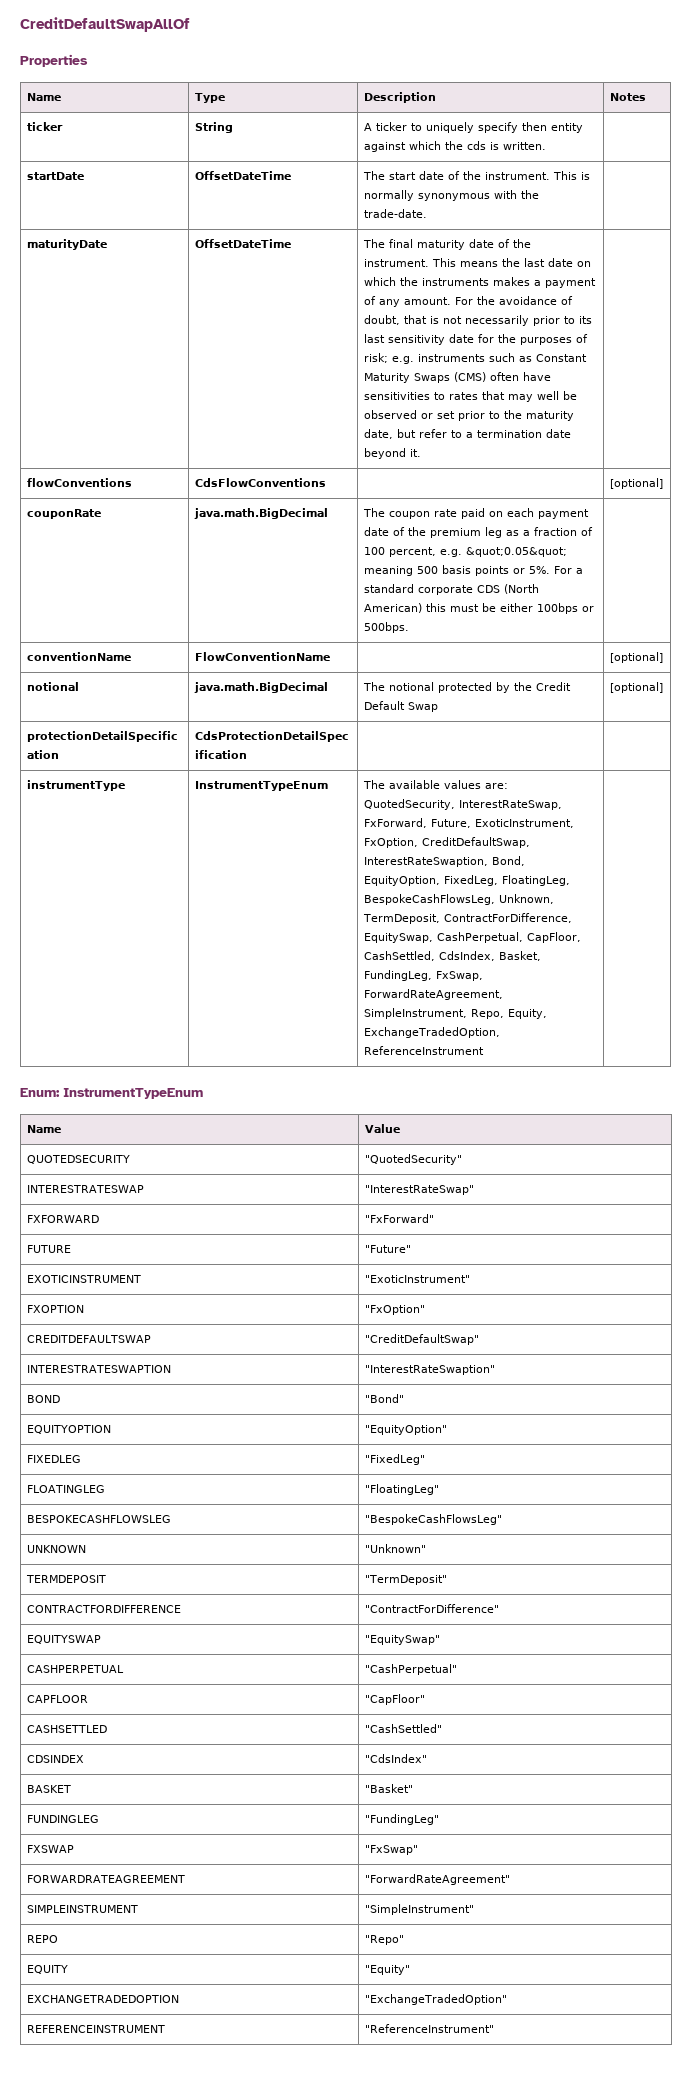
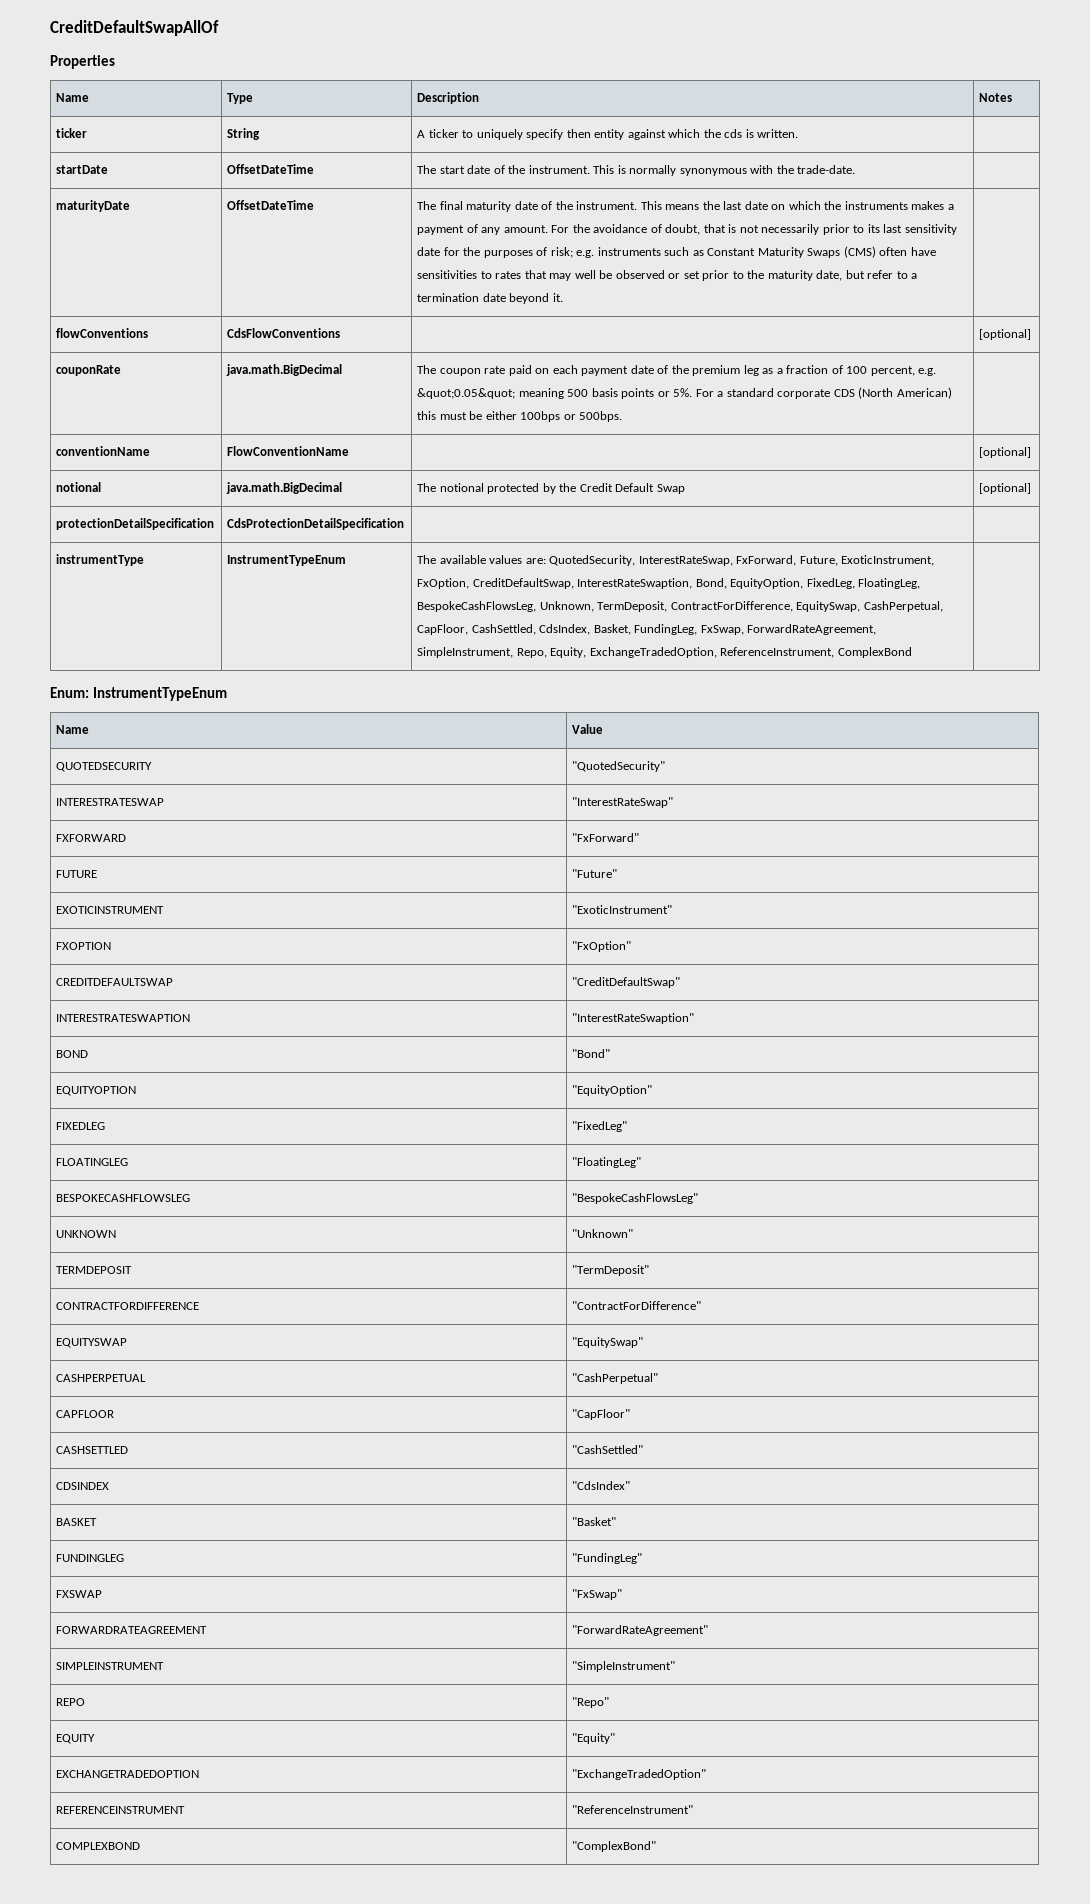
[363,1046,484,1055] ReferenceInstrument -> [720,647,912,658] ReferenceInstrument, ComplexBond
(494, 2028) none -> [56,1842,141,1850] [572,1841,657,1852] // COMPLEXBOND | "ComplexBond"

